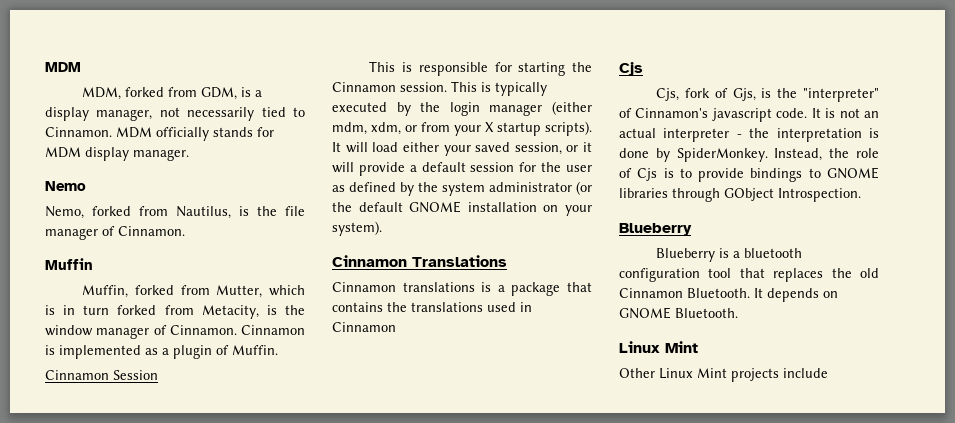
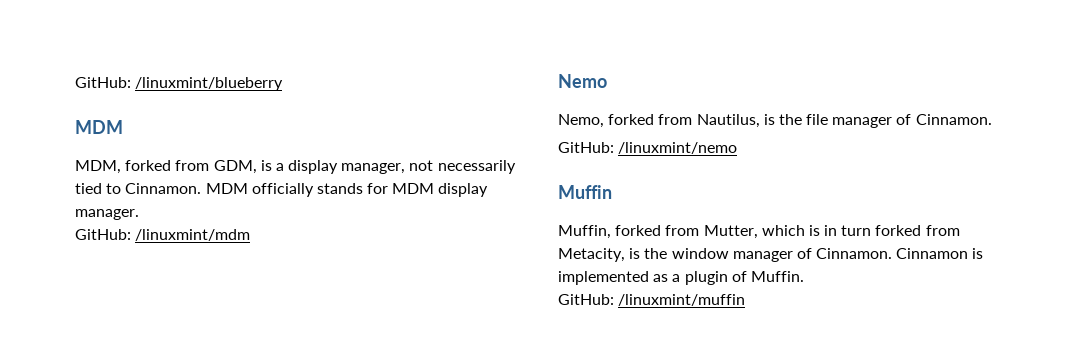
(45, 67) none -> [75,77,284,91] GitHub: /linuxmint/blueberry //
(189, 155) none -> [75,229,251,241] // GitHub: /linuxmint/mdm
(185, 231) none -> [558,142,738,154] // GitHub: /linuxmint/nemo
[45,370,158,380] [369,61,592,76] [332,81,547,96] [332,101,592,116] [332,121,592,136] [332,142,592,156] [332,162,592,176] [332,181,592,196] [332,201,592,216] [332,221,382,236] [332,255,507,267] [332,282,592,296] [332,302,532,312] [332,322,396,332] [619,62,643,76] [656,88,879,102] [619,108,879,122] [619,128,879,142] [619,148,879,162] [619,167,879,182] [619,188,861,202] [619,223,692,236] [656,248,803,262] [619,268,879,282] [619,288,838,302] [619,307,738,319] [619,341,698,353] [619,368,828,382] Cinnamon Session // This is responsible for starting the Cinnamon session. This is typically executed by the login manager (either mdm, xdm, or from your X startup scripts). It will load either your saved session, or it will provide a default session for the user as defined by the system administrator (or the default GNOME installation on your system). // Cinnamon Translations // Cinnamon translations is a package that contains the translations used in Cinnamon // Cjs // Cjs, fork of Gjs, is the "interpreter" of Cinnamon's javascript code. It is not an actual interpreter - the interpretation is done by SpiderMonkey. Instead, the role of Cjs is to provide bindings to GNOME libraries through GObject Introspection. // Blueberry // Blueberry is a bluetooth configuration tool that replaces the old Cinnamon Bluetooth. It depends on GNOME Bluetooth. // Linux Mint // Other Linux Mint projects include -> [558,294,746,306] GitHub: /linuxmint/muffin

